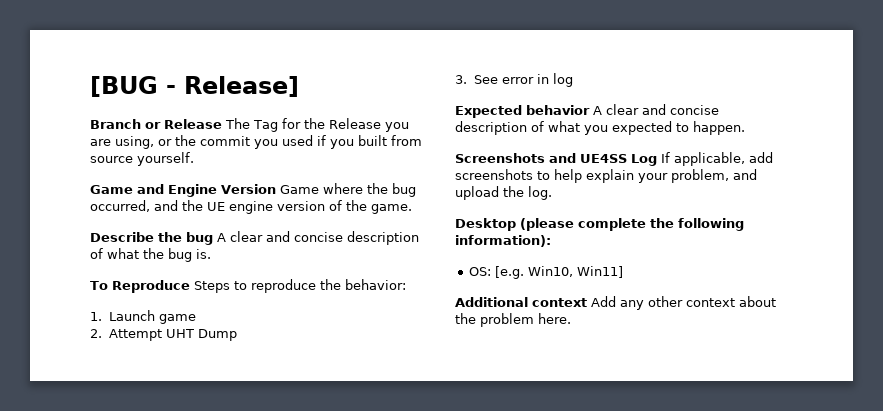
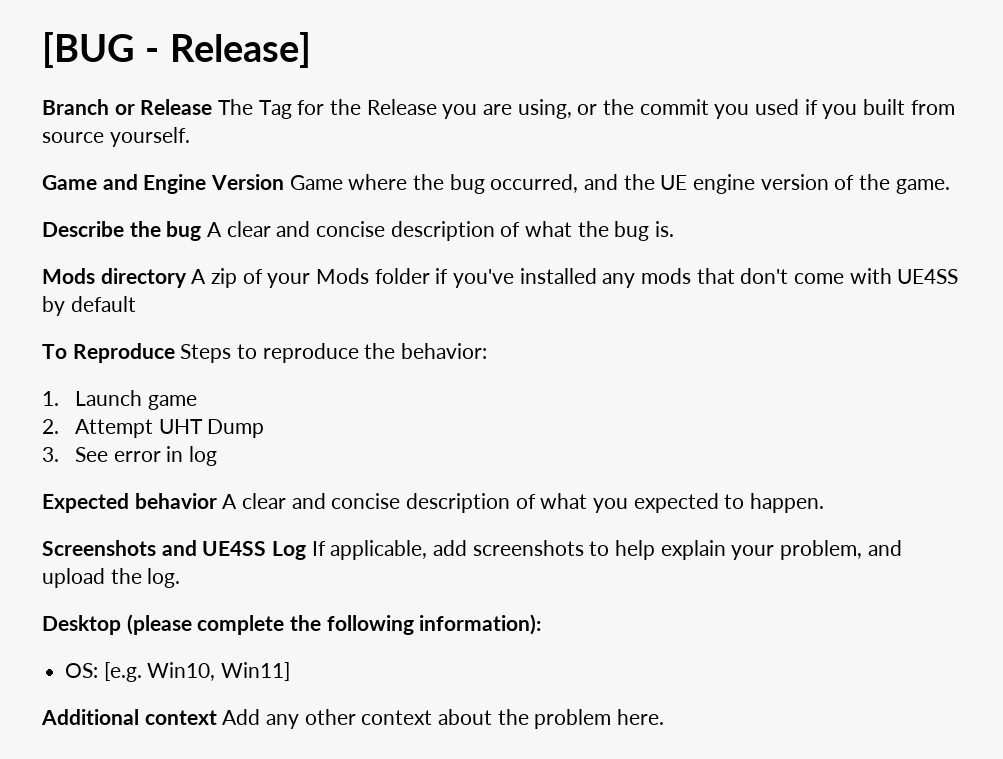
(211, 254) none -> [42,268,959,288] [42,296,136,316] // Mods directory A zip of your Mods folder if you've installed any mods that don't come with UE4SS by default

